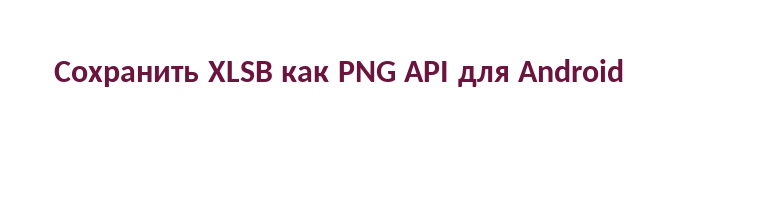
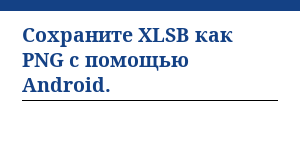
[54,61,199,87] Сохранить -> [22,28,133,47] Сохраните
[404,59,625,87] API для Android -> [69,56,189,71] [22,77,111,92] с помощью Android.

